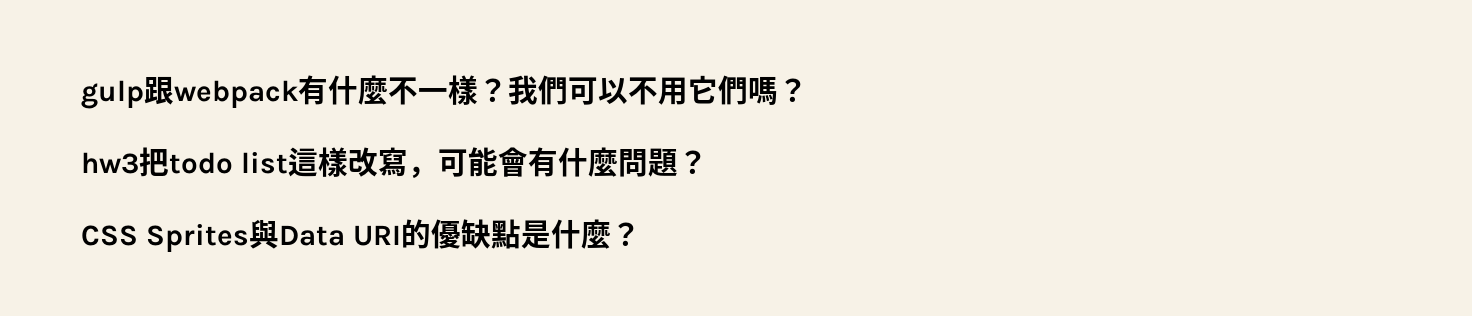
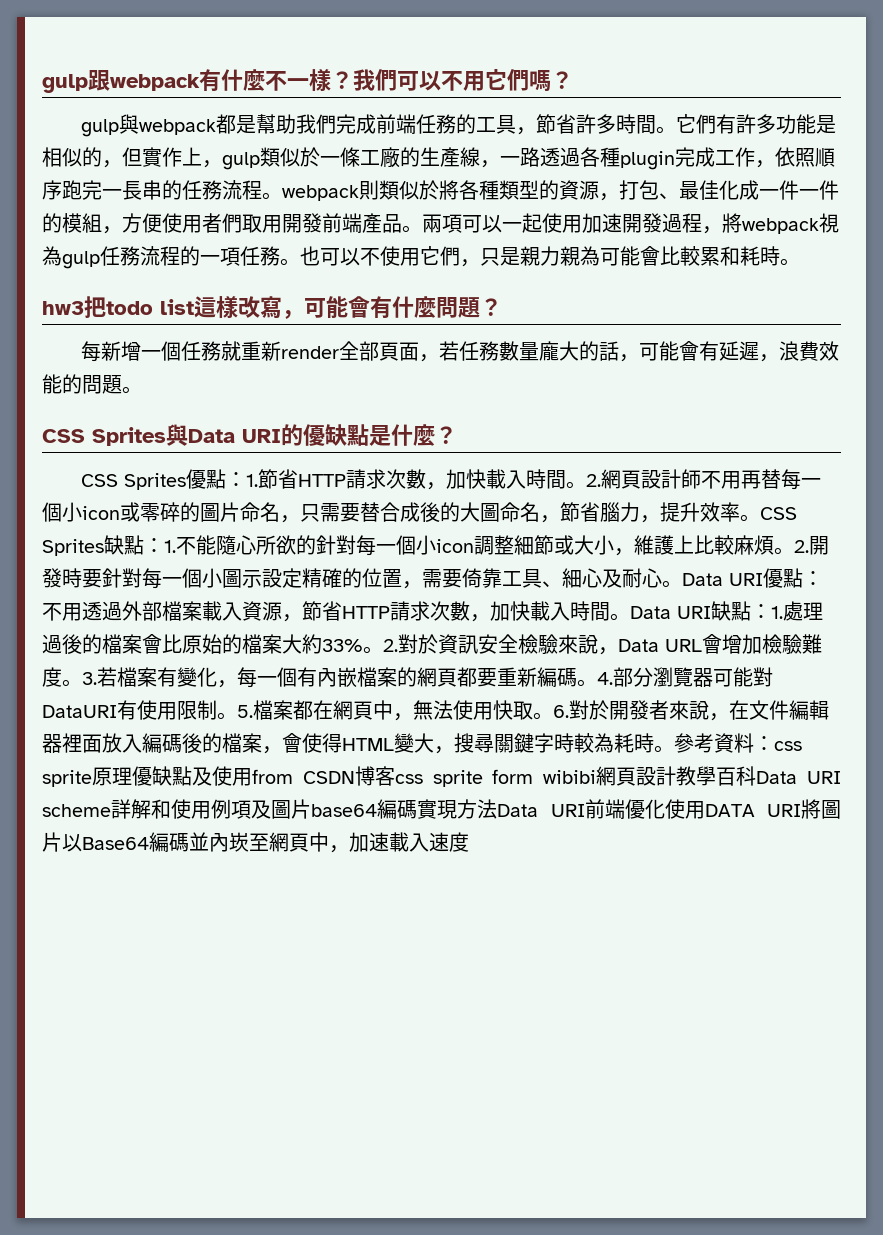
(808, 90) none -> [81,114,837,137] [42,147,835,170] [42,180,839,201] [42,213,839,234] [42,246,800,269] // gulp與webpack都是幫助我們完成前端任務的工具，節省許多時間。它們有許多功能是相似的，但實作上，gulp類似於一條工廠的生產線，一路透過各種plugin完成工作，依照順序跑完一長串的任務流程。webpack則類似於將各種類型的資源，打包、最佳化成一件一件的模組，方便使用者們取用開發前端產品。兩項可以一起使用加速開發過程，將webpack視為gulp任務流程的一項任務。也可以不使用它們，只是親力親為可能會比較累和耗時。
(708, 162) none -> [81,341,840,362] [42,374,142,394] // 每新增一個任務就重新render全部頁面，若任務數量龐大的話，可能會有延遲，浪費效能的問題。
(641, 234) none -> [81,469,822,490] [42,502,797,523] [42,535,829,556] [42,568,823,589] [42,601,823,622] [42,634,822,655] [42,667,773,688] [42,700,829,721] [42,733,802,754] [42,766,841,787] [42,799,841,819] [42,832,469,853] // CSS Sprites優點：1.節省HTTP請求次數，加快載入時間。2.網頁設計師不用再替每一個小icon或零碎的圖片命名，只需要替合成後的大圖命名，節省腦力，提升效率。CSS Sprites缺點：1.不能隨心所欲的針對每一個小icon調整細節或大小，維護上比較麻煩。2.開發時要針對每一個小圖示設定精確的位置，需要倚靠工具、細心及耐心。Data URI優點：不用透過外部檔案載入資源，節省HTTP請求次數，加快載入時間。Data URI缺點：1.處理過後的檔案會比原始的檔案大約33%。2.對於資訊安全檢驗來說，Data URL會增加檢驗難度。3.若檔案有變化，每一個有內嵌檔案的網頁都要重新編碼。4.部分瀏覽器可能對DataURI有使用限制。5.檔案都在網頁中，無法使用快取。6.對於開發者來說，在文件編輯器裡面放入編碼後的檔案，會使得HTML變大，搜尋關鍵字時較為耗時。參考資料：css sprite原理優缺點及使用from CSDN博客css sprite form wibibi網頁設計教學百科Data URI scheme詳解和使用例項及圖片base64編碼實現方法Data URI前端優化使用DATA URI將圖片以Base64編碼並內崁至網頁中，加速載入速度

